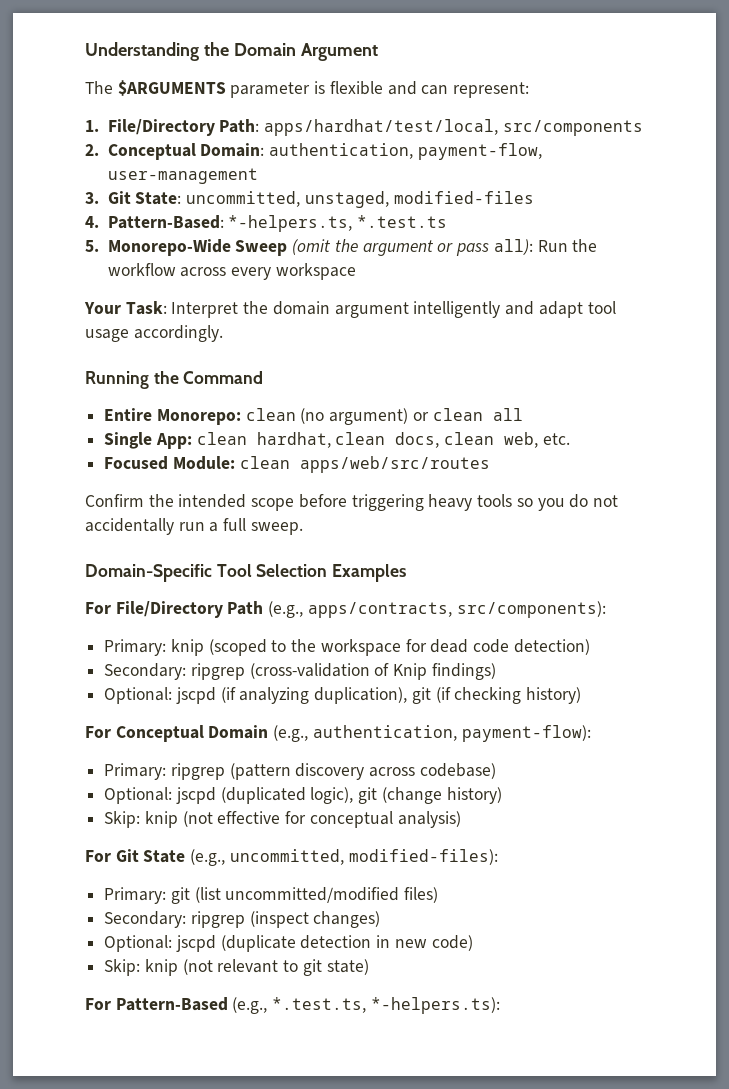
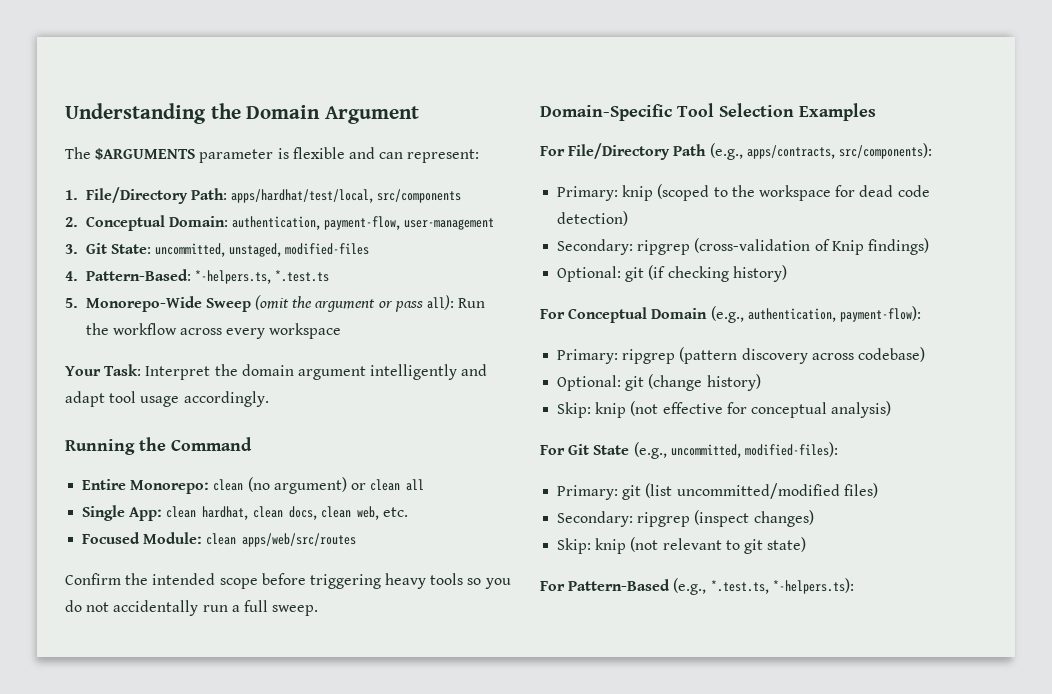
[175,687,408,704] jscpd (if analyzing duplication), -> (622, 274) none
[175,787,354,804] jscpd (duplicated logic), -> (622, 383) none
[104,935,473,952] // Optional: jscpd (duplicate detection in new code) -> (814, 518) none

